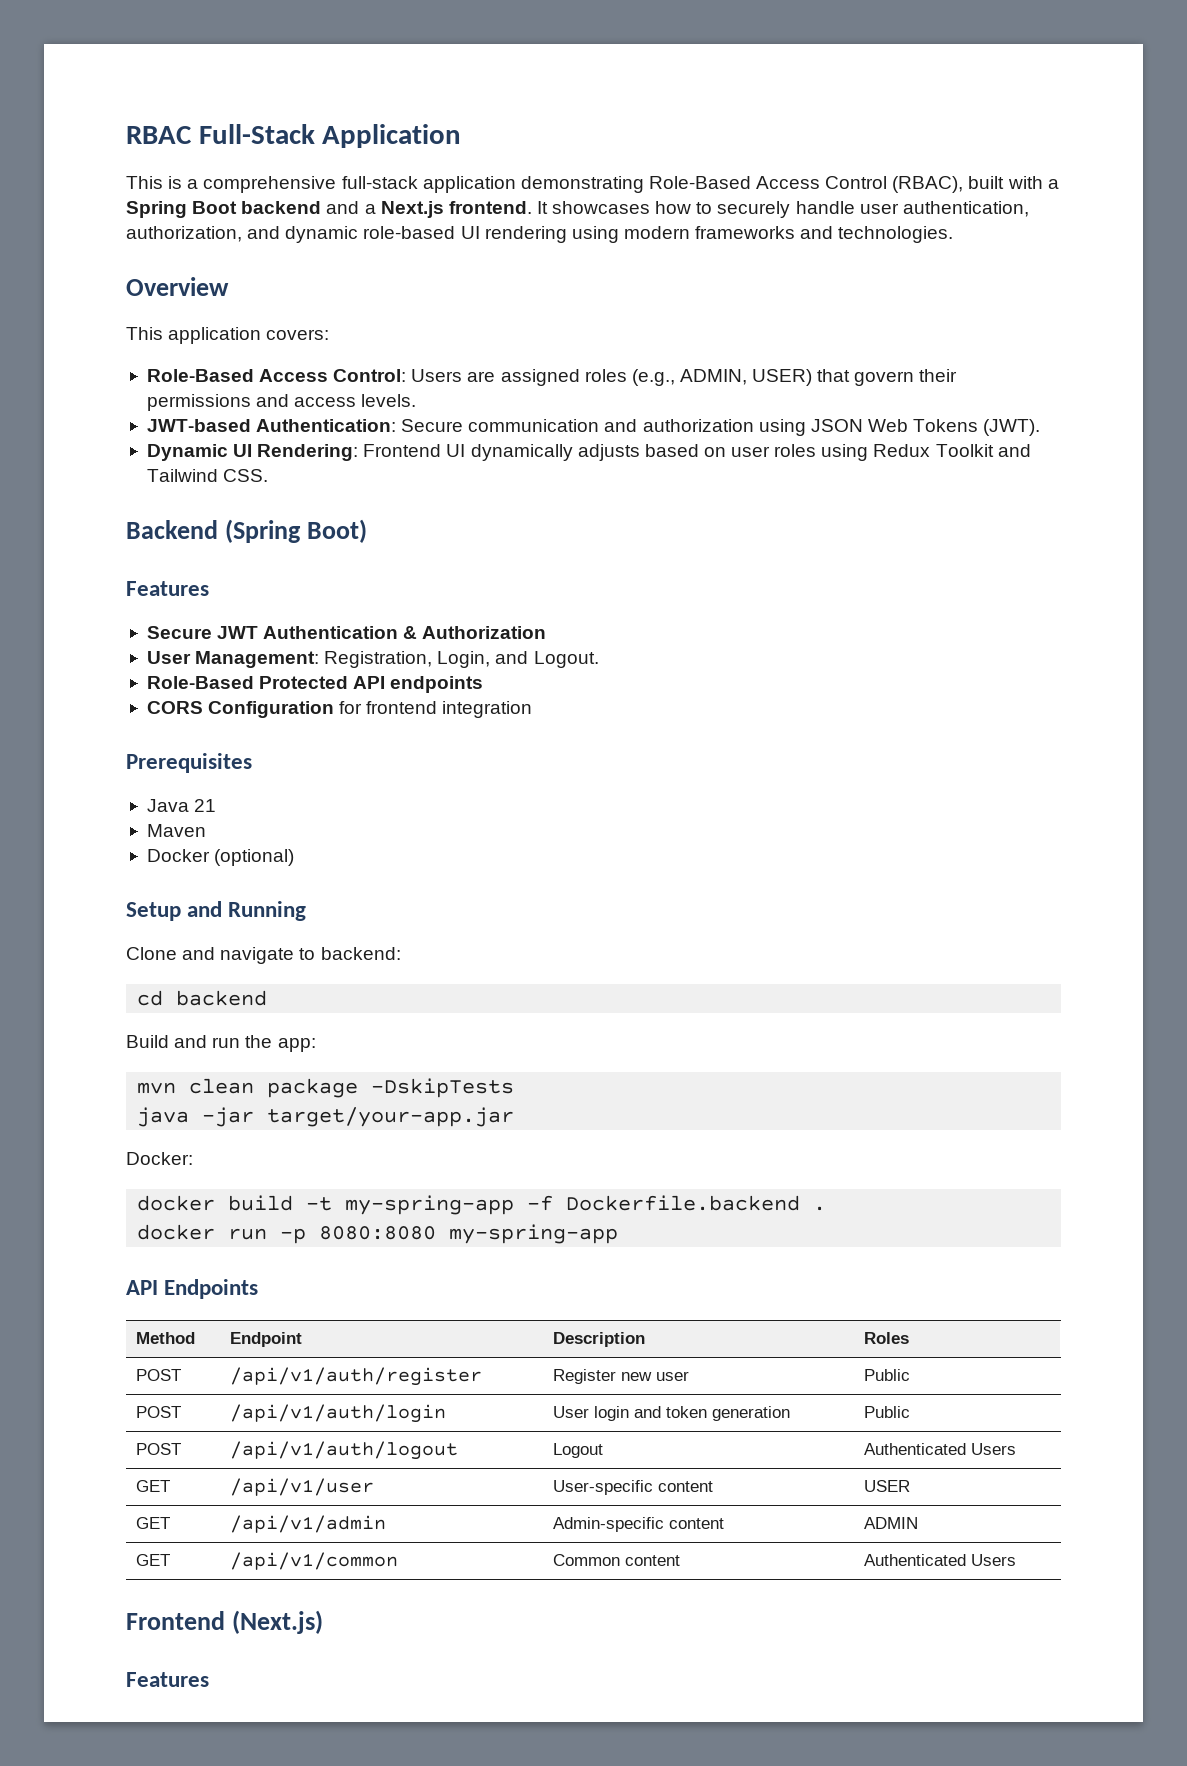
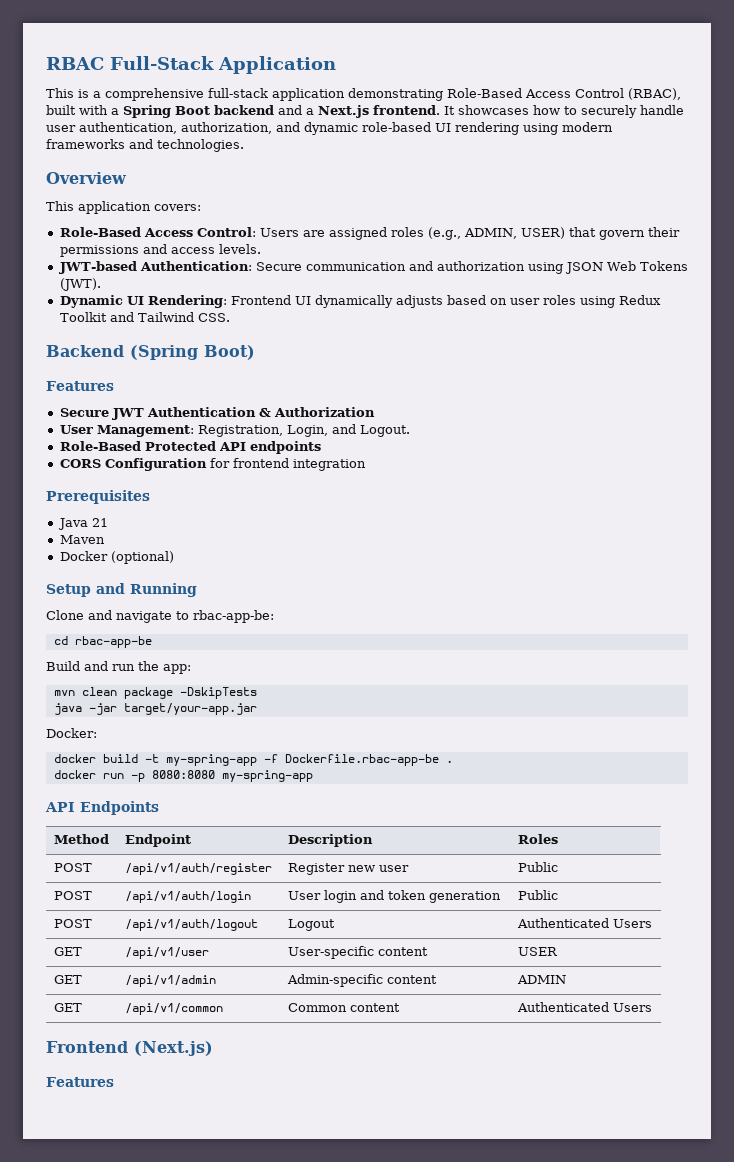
[320,947,401,960] backend: -> [193,610,274,623] rbac-app-be:
[176,990,268,1006] backend -> [74,636,152,648] rbac-app-be
[566,1195,801,1211] Dockerfile.backend -> [284,754,439,766] Dockerfile.rbac-app-be

